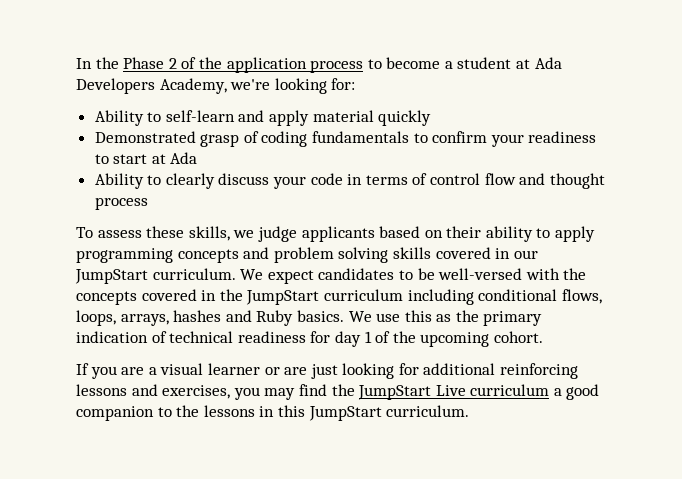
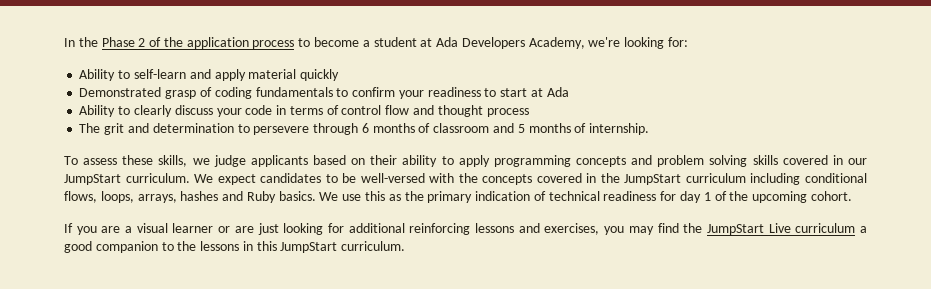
(148, 203) none -> [79,123,650,135] // The grit and determination to persevere through 6 months of classroom and 5 months of internship.

